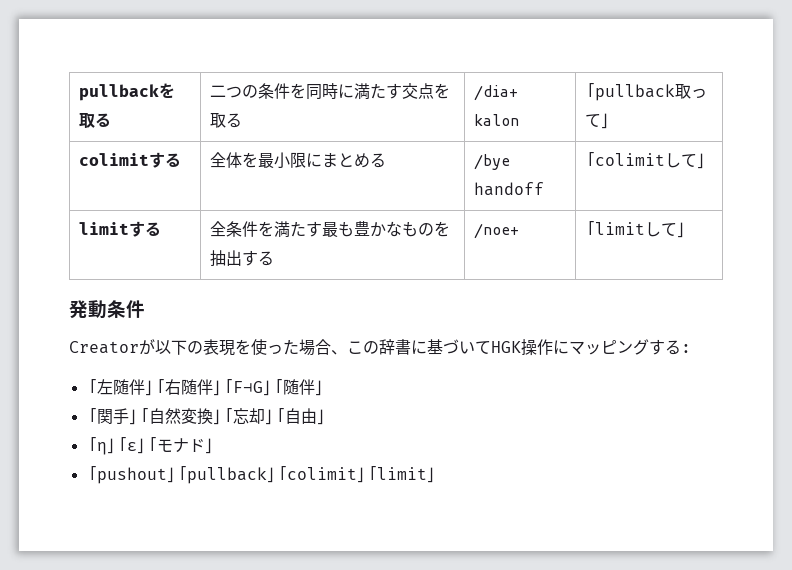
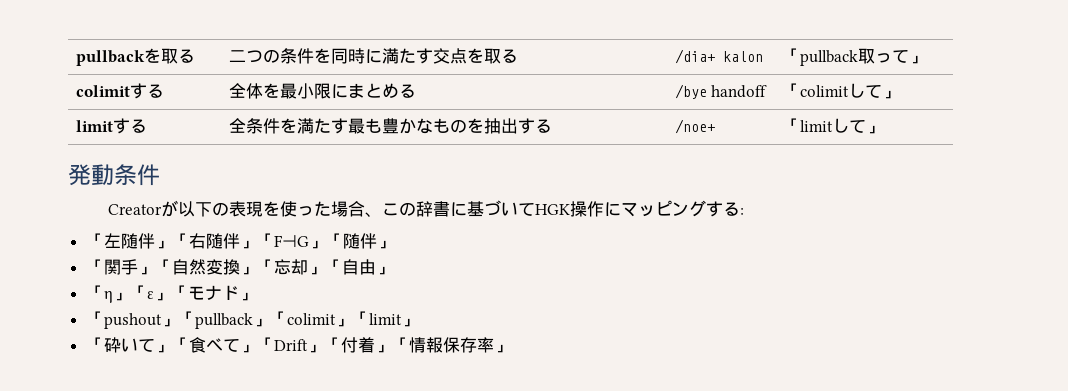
(437, 475) none -> [86,337,511,353] // 「砕いて」「食べて」「Drift」「付着」「情報保存率」

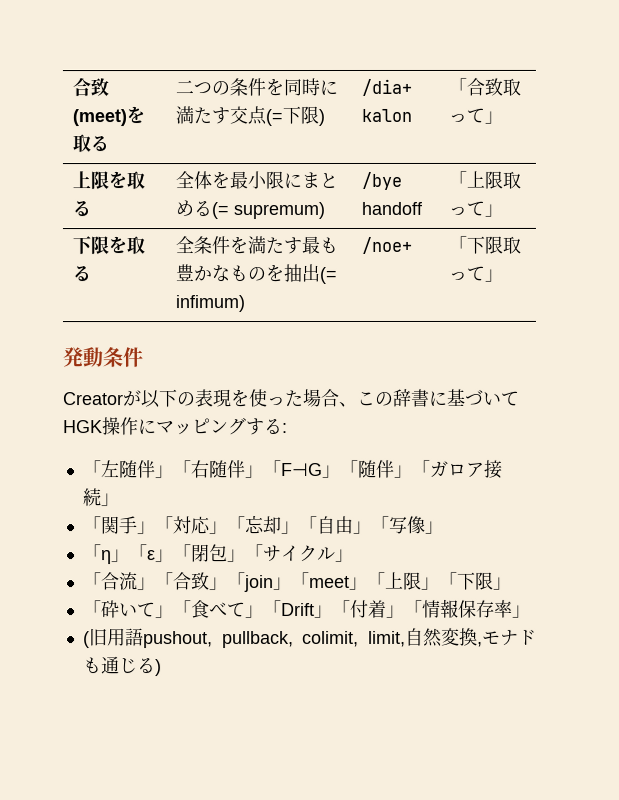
[75,50,145,66] pullback -> [71,78,109,97] [71,109,127,127] 合致(meet)
[466,48,518,64] を取る -> [264,105,325,127] (=下限)
[799,48,926,66] [75,83,147,99] pullback取って」 // colimitす -> [465,77,521,96] [447,107,503,124] [71,171,145,190] 合致取って」 // 上限を取
(416, 91) none -> [210,201,325,220] (= supremum)
[799,83,899,99] [75,118,130,134] colimitして」 // limitす -> [465,170,521,189] [447,200,503,217] [71,236,145,255] 上限取って」 // 下限を取
[517,118,552,134] する -> [318,266,337,284] [174,295,245,313] (= infimum)
[799,118,849,133] limitし -> [465,235,521,254] [447,271,467,281] 下限取っ
(394, 244) none -> [411,459,503,479] [82,488,120,507] 「ガロア接続」
[171,259,240,275] 自然変換 -> [172,516,211,535] 対応
(393, 270) none -> [370,515,444,534] 「写像」
[187,285,256,301] [86,311,402,329] モナド」 // 「pushout」「pullback」「colimit」「limit -> [190,544,354,563] [82,571,494,593] 閉包」「サイクル」 // 「合流」「合致」「join」「meet」「上限」「下限
(511, 348) none -> [82,627,537,649] [82,656,162,677] // (旧用語pushout, pullback, colimit, limit,自然変換,モナドも通じる)

